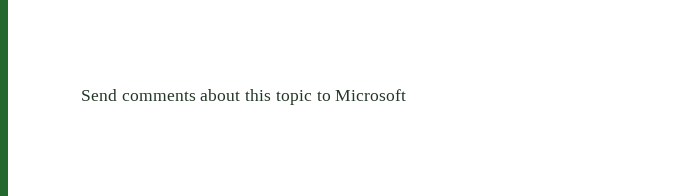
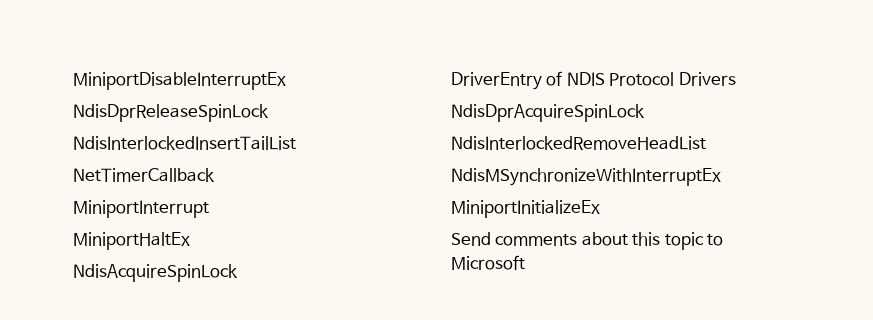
(81, 95) none -> [73,72,286,90] [73,104,269,122] [73,136,296,150] [73,168,215,182] [73,200,209,218] [73,232,190,250] [73,264,238,282] [451,71,736,90] [451,104,645,122] [451,136,706,150] [451,168,721,186] [451,200,600,218] MiniportDisableInterruptEx // NdisDprReleaseSpinLock // NdisInterlockedInsertTailList // NetTimerCallback // MiniportInterrupt // MiniportHaltEx // NdisAcquireSpinLock // DriverEntry of NDIS Protocol Drivers // NdisDprAcquireSpinLock // NdisInterlockedRemoveHeadList // NdisMSynchronizeWithInterruptEx // MiniportInitializeEx //

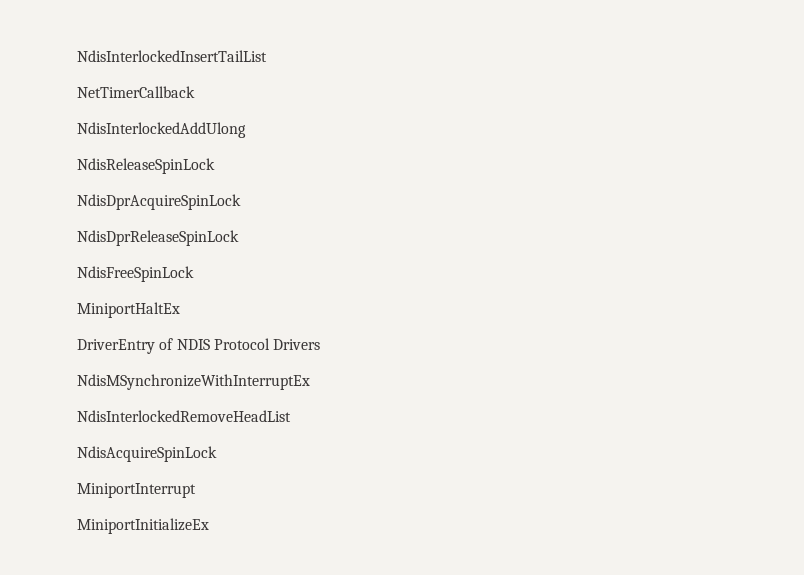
[73,72,286,90] [73,104,269,122] MiniportDisableInterruptEx // NdisDprReleaseSpinLock // -> (77, 56) none
[73,200,209,218] MiniportInterrupt -> [77,122,246,138] [77,158,215,174] [77,194,241,210] [77,230,239,246] [77,266,194,282] NdisInterlockedAddUlong // NdisReleaseSpinLock // NdisDprAcquireSpinLock // NdisDprReleaseSpinLock // NdisFreeSpinLock
[73,264,238,282] // NdisAcquireSpinLock -> (180, 310) none
[451,104,645,122] NdisDprAcquireSpinLock -> [77,374,310,390] NdisMSynchronizeWithInterruptEx
[451,168,721,186] NdisMSynchronizeWithInterruptEx -> [77,446,217,462] [77,483,196,498] NdisAcquireSpinLock // MiniportInterrupt
[451,232,724,250] [451,255,525,270] // Send comments about this topic to Microsoft -> (209, 526) none

